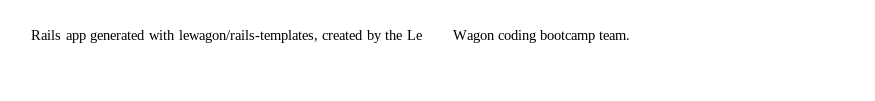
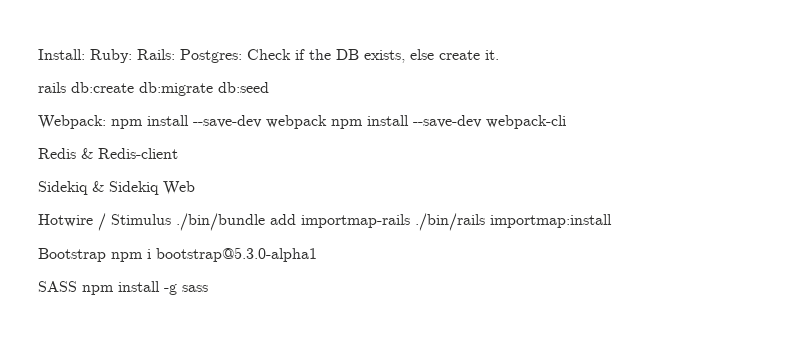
[31,30,630,43] Rails app generated with lewagon/rails-templates, created by the Le Wagon coding bootcamp team. -> [38,49,499,63] [38,82,269,96] [38,115,566,129] [38,148,178,159] [38,181,195,195] [38,213,612,231] [38,247,317,262] [38,281,208,295] Install: Ruby: Rails: Postgres: Check if the DB exists, else create it. // rails db:create db:migrate db:seed // Webpack: npm install --save-dev webpack npm install --save-dev webpack-cli // Redis & Redis-client // Sidekiq & Sidekiq Web // Hotwire / Stimulus ./bin/bundle add importmap-rails ./bin/rails importmap:install // Bootstrap npm i bootstrap@5.3.0-alpha1 // SASS npm install -g sass

